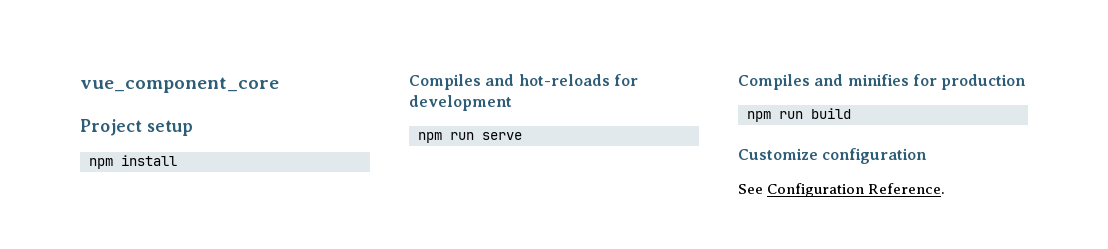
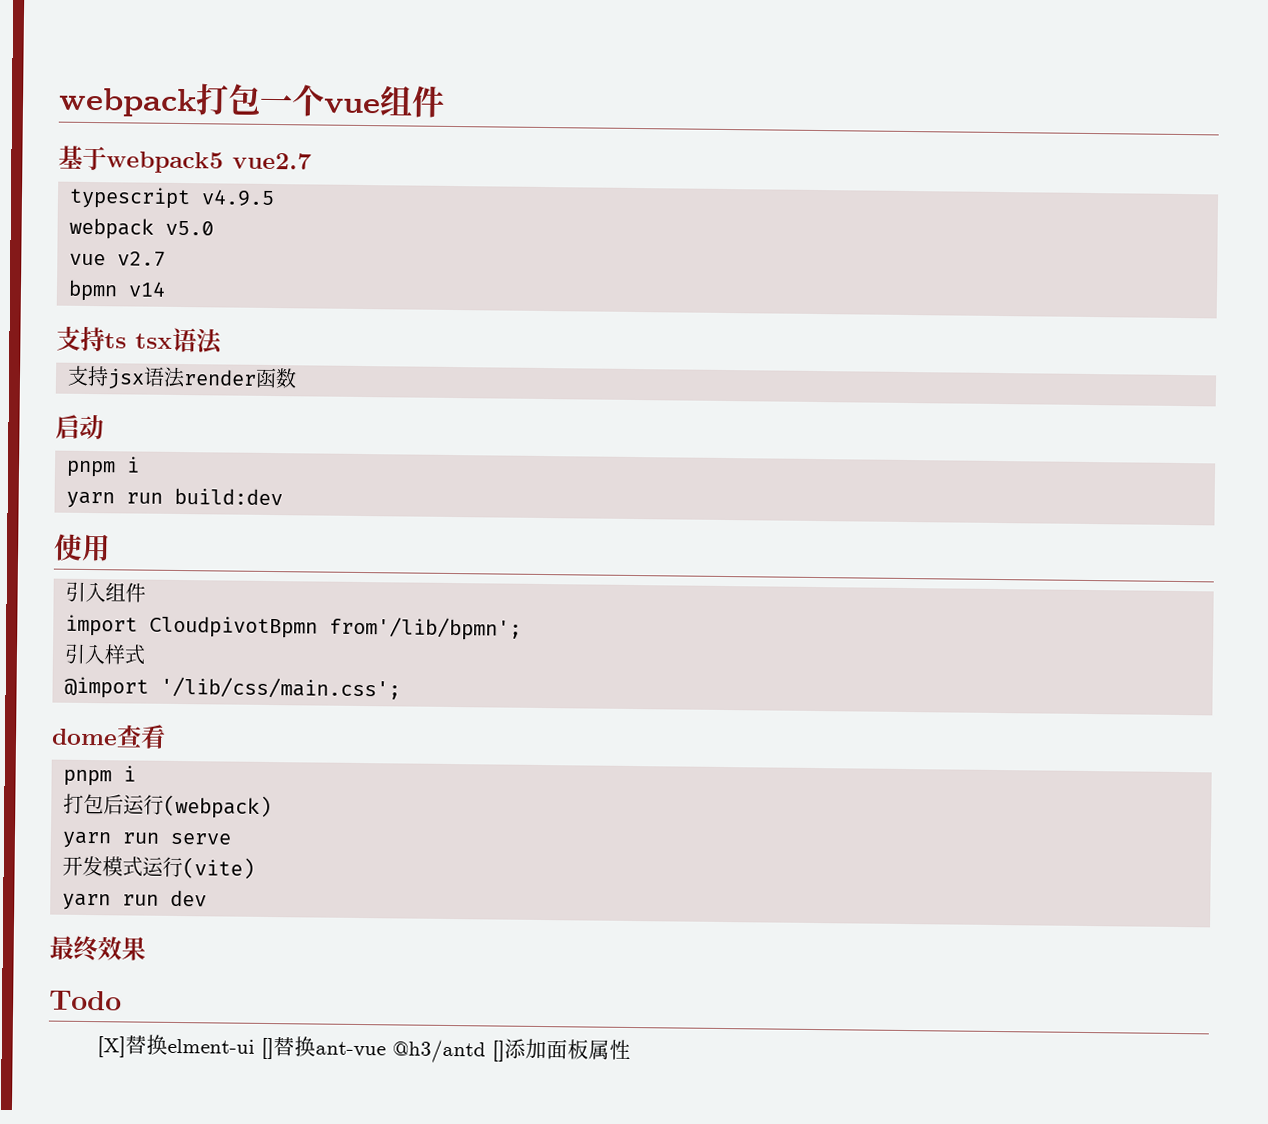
[80,77,279,93] [80,119,193,136] [89,155,177,169] [409,74,638,90] [409,95,512,111] [418,132,522,143] [738,74,1027,90] [747,108,851,122] [738,148,928,164] [738,183,946,197] vue_component_core // Project setup // npm install // Compiles and hot-reloads for development // npm run serve // Compiles and minifies for production // npm run build // Customize configuration // See Configuration Reference. -> [58,83,445,118] [58,145,312,174] [69,186,276,210] [69,217,215,240] [69,251,167,267] [68,279,167,302] [56,326,223,355] [67,365,298,390] [55,414,104,440] [66,456,141,478] [66,487,284,509] [53,533,111,562] [65,581,147,603] [65,614,523,641] [64,643,147,665] [64,676,402,700] [51,724,166,749] [63,765,137,787] [63,793,273,820] [62,831,232,849] [62,855,256,879] [62,889,208,911] [49,935,146,962] [49,990,122,1011] [96,1034,631,1064] webpack打包一个vue组件 // 基于webpack5 vue2.7 // typescript v4.9.5 // webpack v5.0 // vue v2.7 // bpmn v14 // 支持ts tsx语法 // 支持jsx语法render函数 // 启动 // pnpm i // yarn run build:dev // 使用 // 引入组件 // import CloudpivotBpmn from'/lib/bpmn'; // 引入样式 // @import '/lib/css/main.css'; // dome查看 // pnpm i // 打包后运行(webpack) // yarn run serve // 开发模式运行(vite) // yarn run dev // 最终效果 // Todo // [X]替换elment-ui []替换ant-vue @h3/antd []添加面板属性

